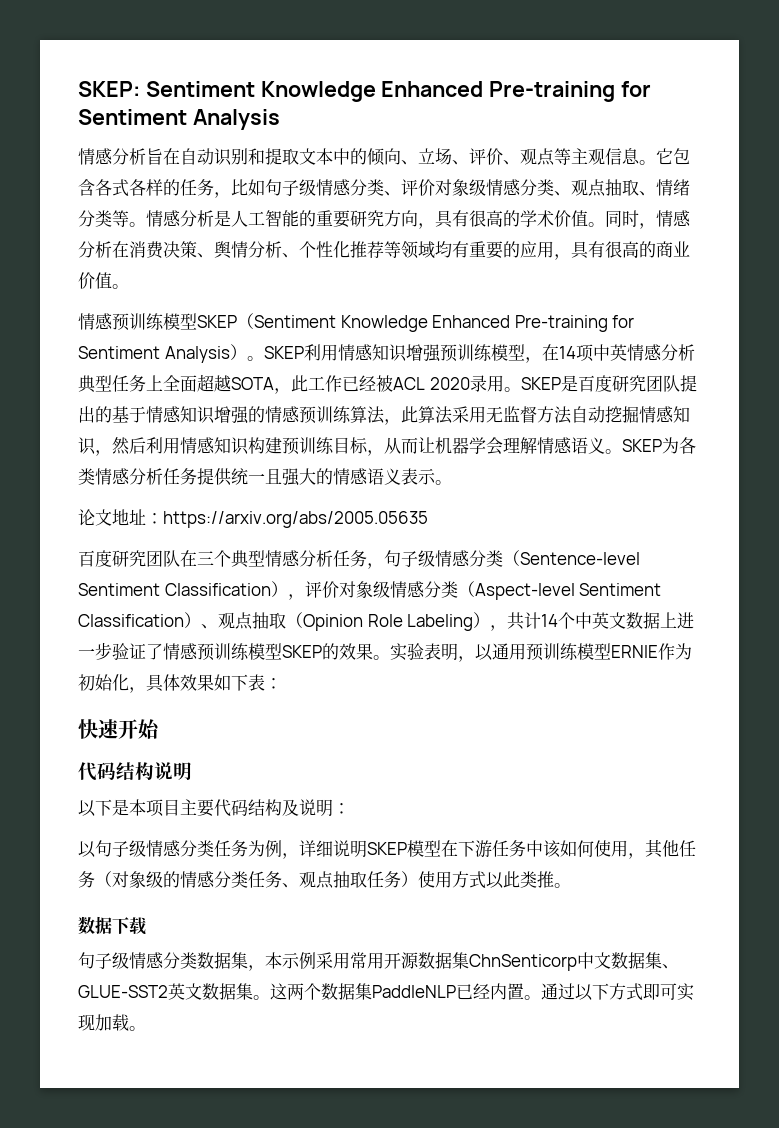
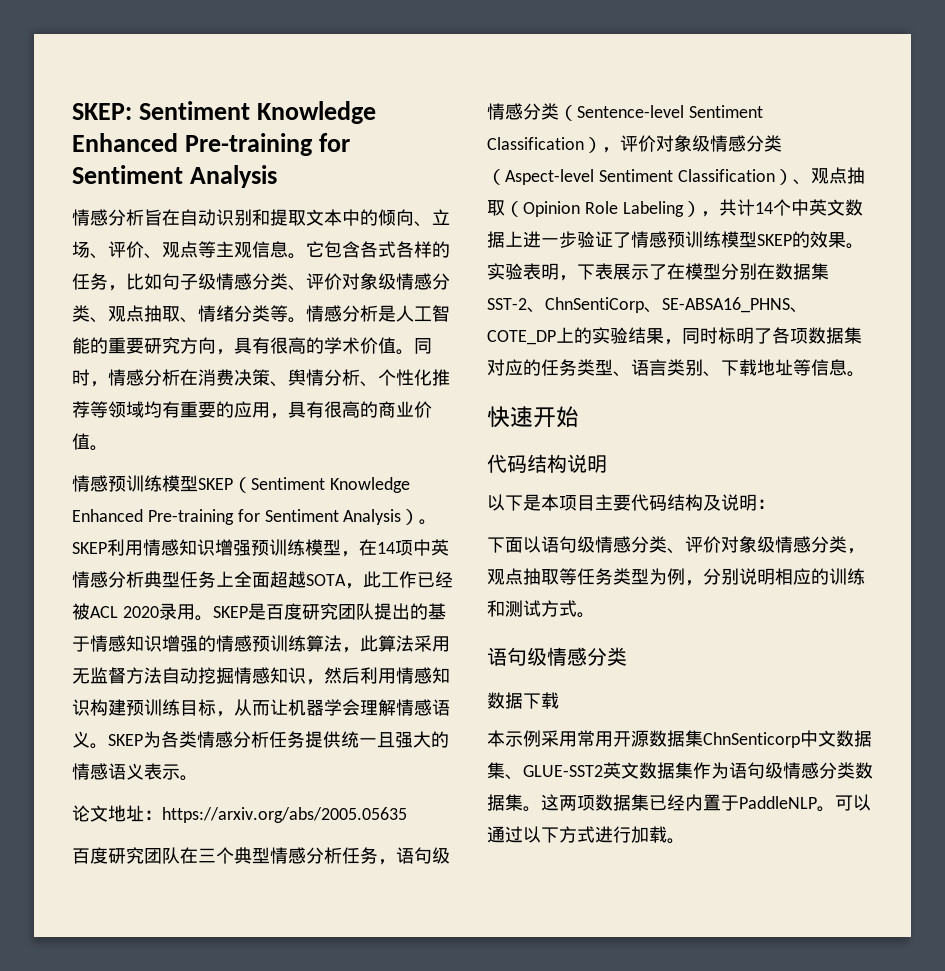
[384,550,418,567] 句子 -> [396,847,432,864] 语句
[475,643,692,661] [78,674,282,693] 以通用预训练模型ERNIE作为初始化，具体效果如下表： -> [577,263,829,280] [487,297,808,313] [487,327,862,345] [487,359,865,377] 下表展示了在模型分别在数据集SST-2、ChnSentiCorp、SE-ABSA16_PHNS、COTE_DP上的实验结果，同时标明了各项数据集对应的任务类型、语言类别、下载地址等信息。
[78,839,696,859] [78,871,571,889] 以句子级情感分类任务为例，详细说明SKEP模型在下游任务中该如何使用，其他任务（对象级的情感分类任务、观点抽取任务）使用方式以此类推。 -> [487,536,865,554] [487,568,865,586] [487,600,595,618] [487,647,627,666] 下面以语句级情感分类、评价对象级情感分类，观点抽取等任务类型为例，分别说明相应的训练和测试方式。 // 语句级情感分类
[78,952,265,971] 句子级情感分类数据集， -> (559, 700) none
[253,983,541,1000] 。这两个数据集PaddleNLP已经内置。 -> [693,762,873,779] [487,794,871,812] 作为语句级情感分类数据集。这两项数据集已经内置于PaddleNLP。可以
[643,983,694,1001] [78,1014,95,1031] 即可实现 -> [595,826,631,843] 进行

